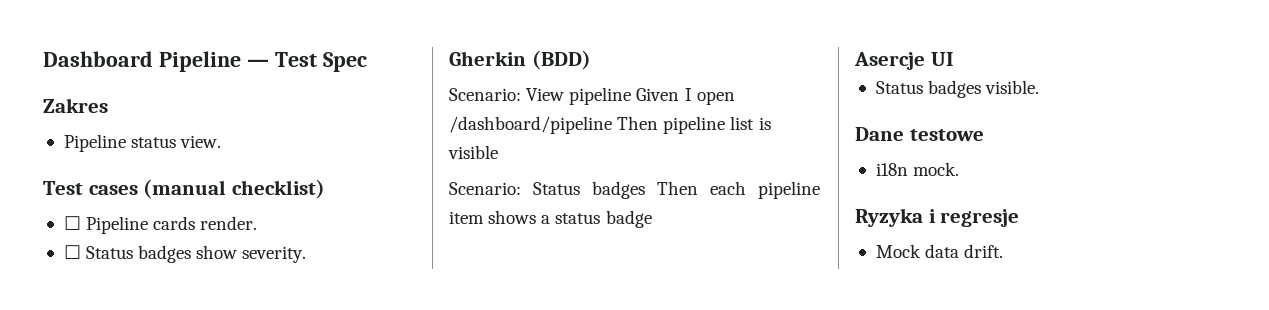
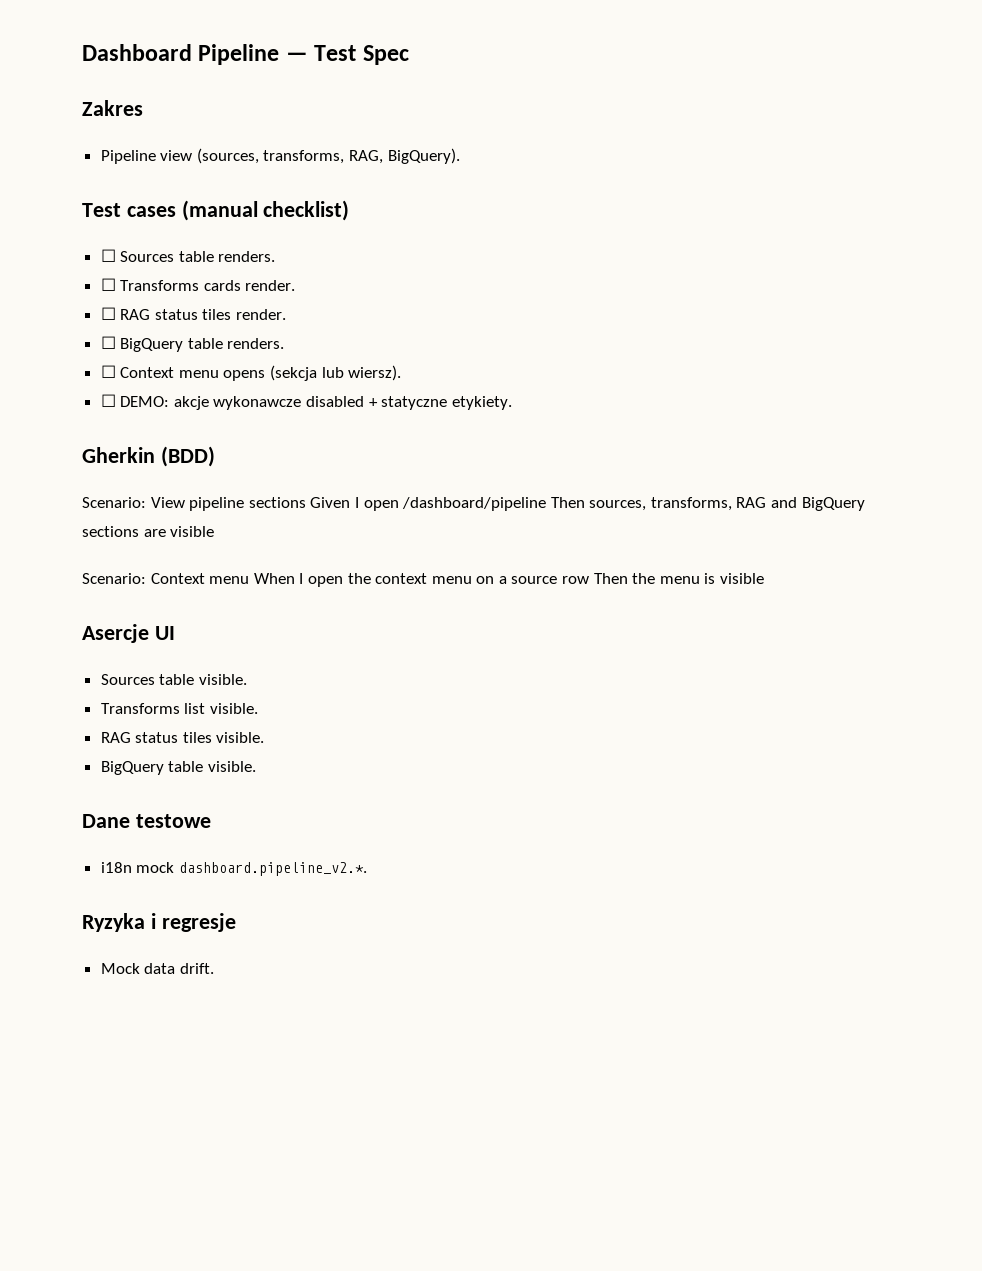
[131,135,222,148] status view. -> [160,148,460,164] view (sources, transforms, RAG, BigQuery).
[86,216,258,234] [63,245,307,263] Pipeline cards render. // ☐ Status badges show severity. -> [120,251,276,262] [100,278,296,291] [100,307,287,320] [100,336,285,352] [100,365,402,381] [100,394,512,410] Sources table renders. // ☐ Transforms cards render. // ☐ RAG status tiles render. // ☐ BigQuery table renders. // ☐ Context menu opens (sekcja lub wiersz). // ☐ DEMO: akcje wykonawcze disabled + statyczne etykiety.
(632, 96) none -> [248,497,306,508] sections
[663,116,771,134] [448,145,498,159] [449,181,820,199] [449,210,652,228] [854,52,954,70] [875,80,982,98] pipeline list is visible // Scenario: Status badges Then each pipeline item shows a status badge // Asercje UI // Status badges -> [589,497,865,511] [82,526,215,537] [82,573,765,587] [82,624,175,643] [100,674,247,685] [100,703,258,714] [100,732,265,743] [100,761,204,775] sources, transforms, RAG and BigQuery sections are visible // Scenario: Context menu When I open the context menu on a source row Then the menu is visible // Asercje UI // Sources table visible. // Transforms list visible. // RAG status tiles visible. // BigQuery table
[913,162,960,176] mock. -> [136,862,367,876] mock dashboard.pipeline_v2.*.

